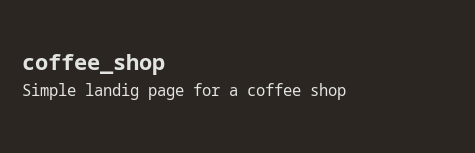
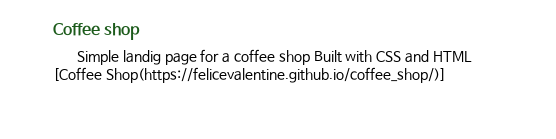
[22,54,165,75] coffee_shop -> [53,23,141,40] Coffee shop
(346, 91) none -> [313,50,472,63] [53,67,446,83] Built with CSS and HTML [Coffee Shop(https://felicevalentine.github.io/coffee_shop/)]

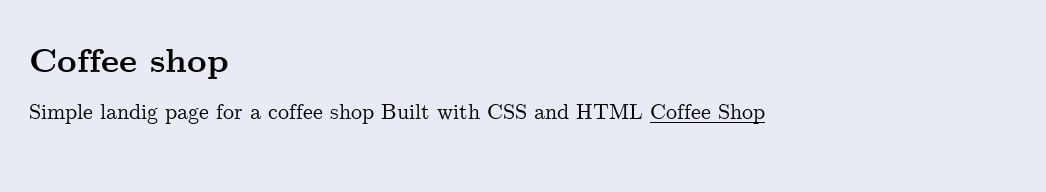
[53,67,446,83] [Coffee Shop(https://felicevalentine.github.io/coffee_shop/)] -> [650,104,765,124] Coffee Shop

